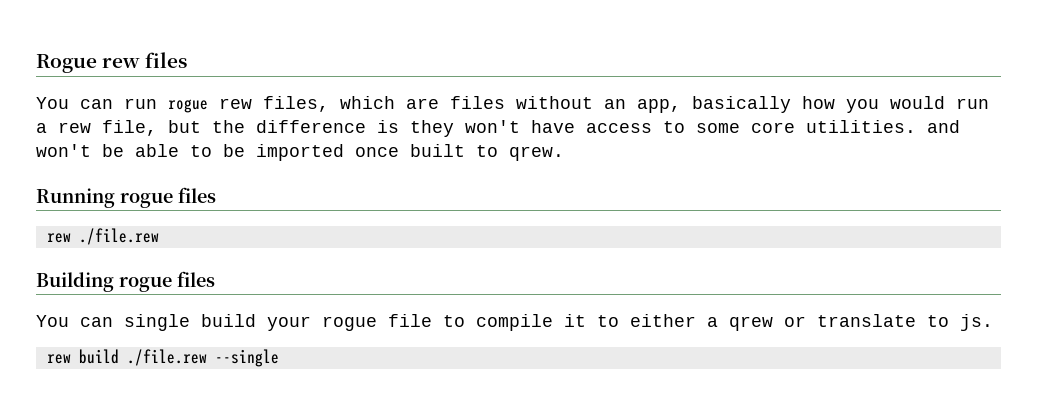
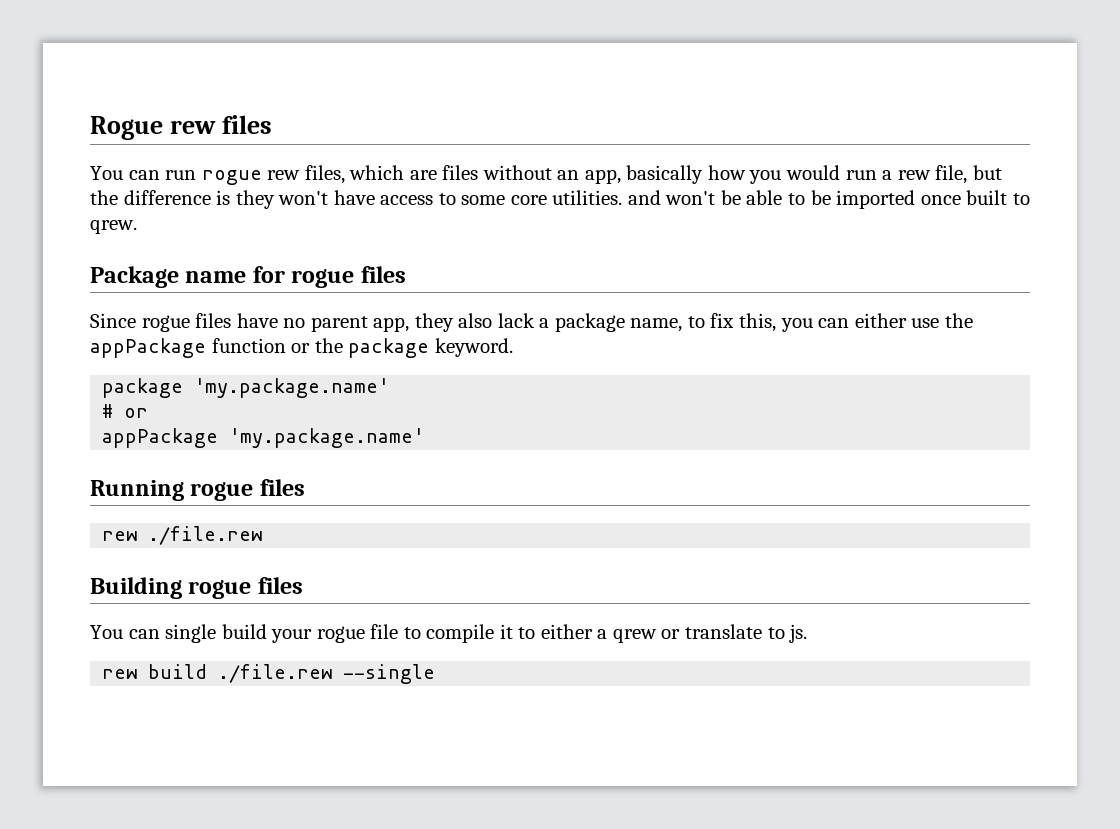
(564, 153) none -> [90,266,406,288] [90,313,973,332] [90,338,513,358] [102,378,390,398] [102,404,149,418] [102,428,425,448] // Package name for rogue files // Since rogue files have no parent app, they also lack a package name, to fix this, you can either use the appPackage function or the package keyword. // package 'my.package.name' // # or // appPackage 'my.package.name'

